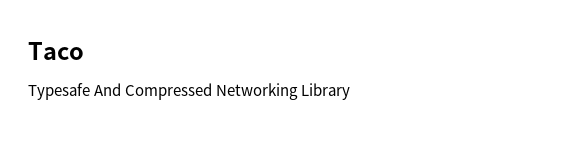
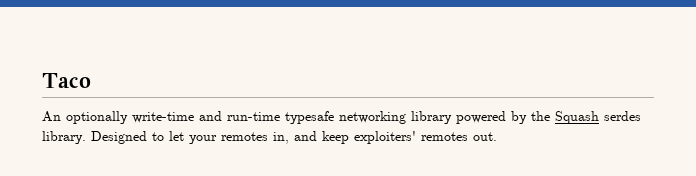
[28,83,351,100] Typesafe And Compressed Networking Library -> [42,111,641,124] [42,131,497,144] An optionally write-time and run-time typesafe networking library powered by the Squash serdes library. Designed to let your remotes in, and keep exploiters' remotes out.

